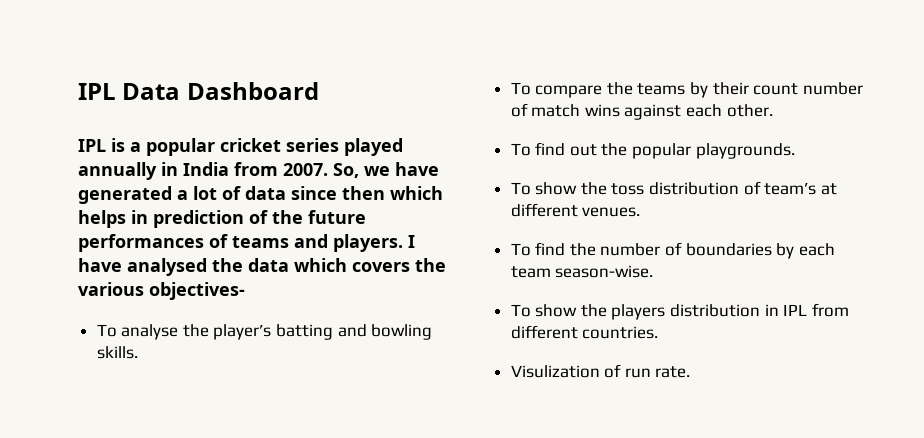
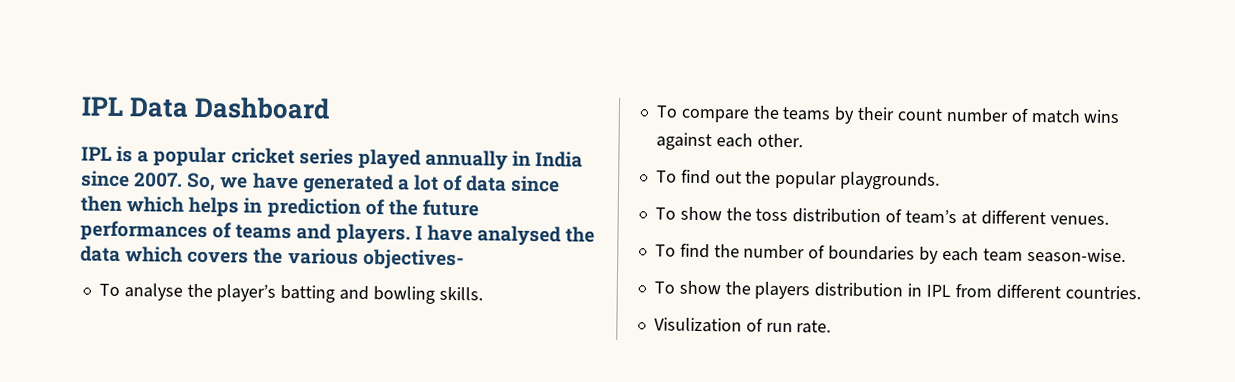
[234,162,278,176] from -> [81,170,130,188] since

